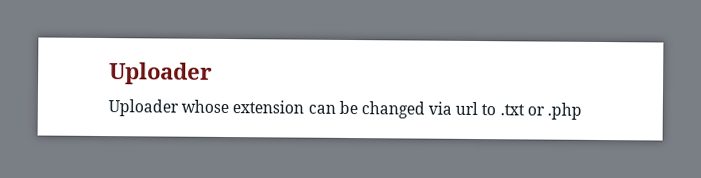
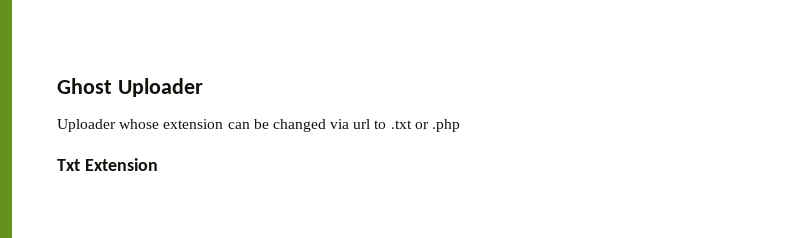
(109, 73) none -> [57,78,112,94] Ghost
(583, 111) none -> [57,158,158,171] // Txt Extension

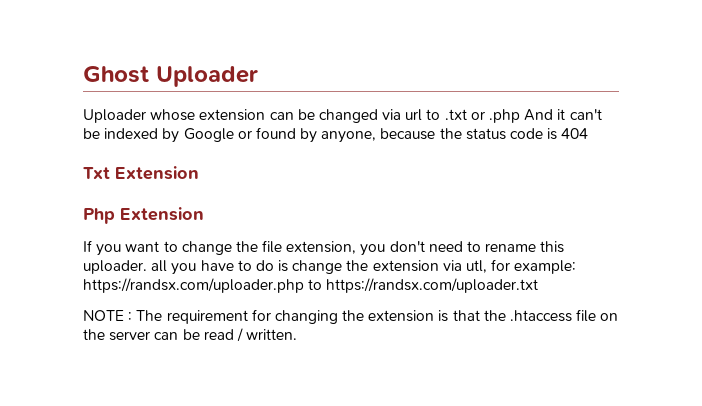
[57,158,158,171] // Txt Extension -> [524,109,602,121] [83,127,589,143] [83,166,199,180] [83,207,204,224] [83,240,565,256] [83,259,577,275] [83,278,539,293] [83,309,619,324] [83,328,298,342] And it can't be indexed by Google or found by anyone, because the status code is 404 // Txt Extension // Php Extension // If you want to change the file extension, you don't need to rename this uploader. all you have to do is change the extension via utl, for example: https://randsx.com/uploader.php to https://randsx.com/uploader.txt // NOTE : The requirement for changing the extension is that the .htaccess file on the server can be read / written.

